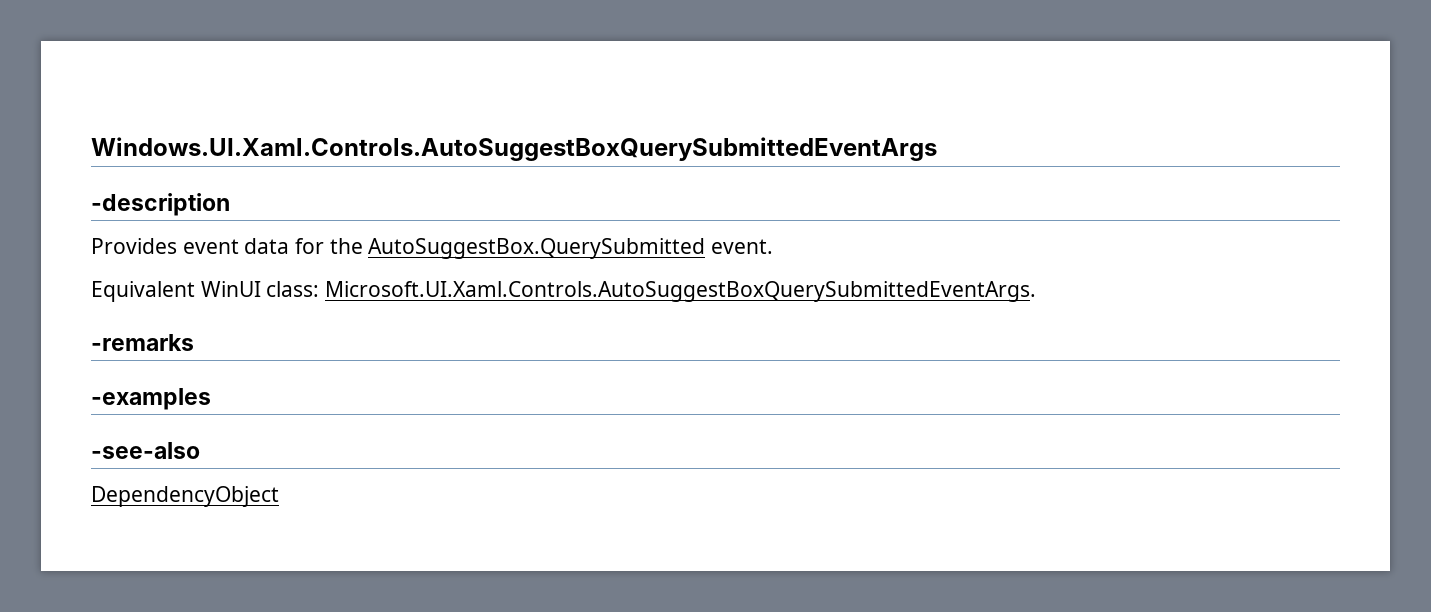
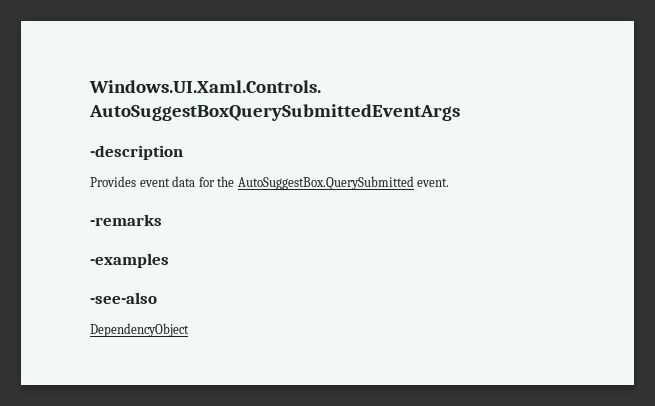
[91,281,1037,302] // Equivalent WinUI class: Microsoft.UI.Xaml.Controls.AutoSuggestBoxQuerySubmittedEventArgs. -> (450, 182) none

